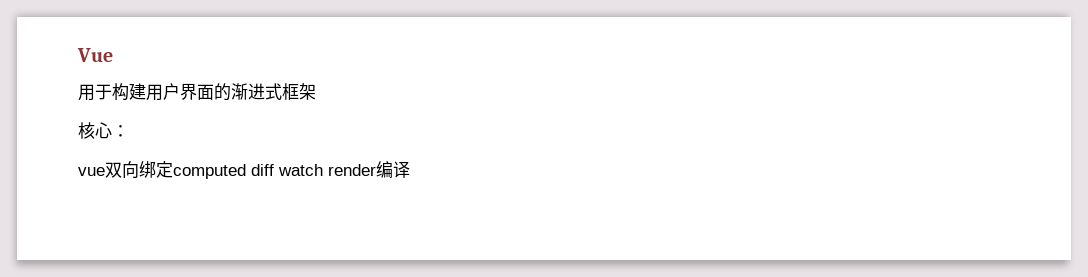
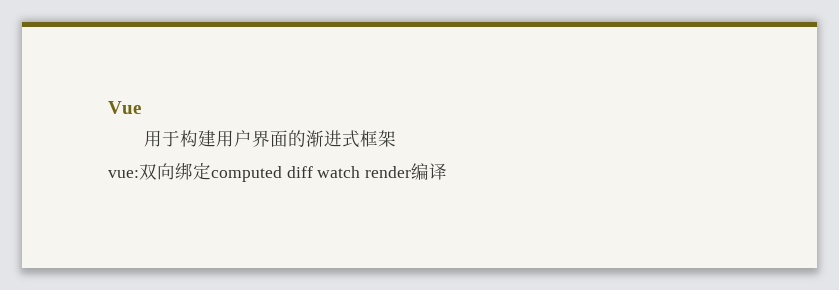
[78,122,129,139] [78,167,105,176] 核心： // vue -> [108,170,139,178] vue:

